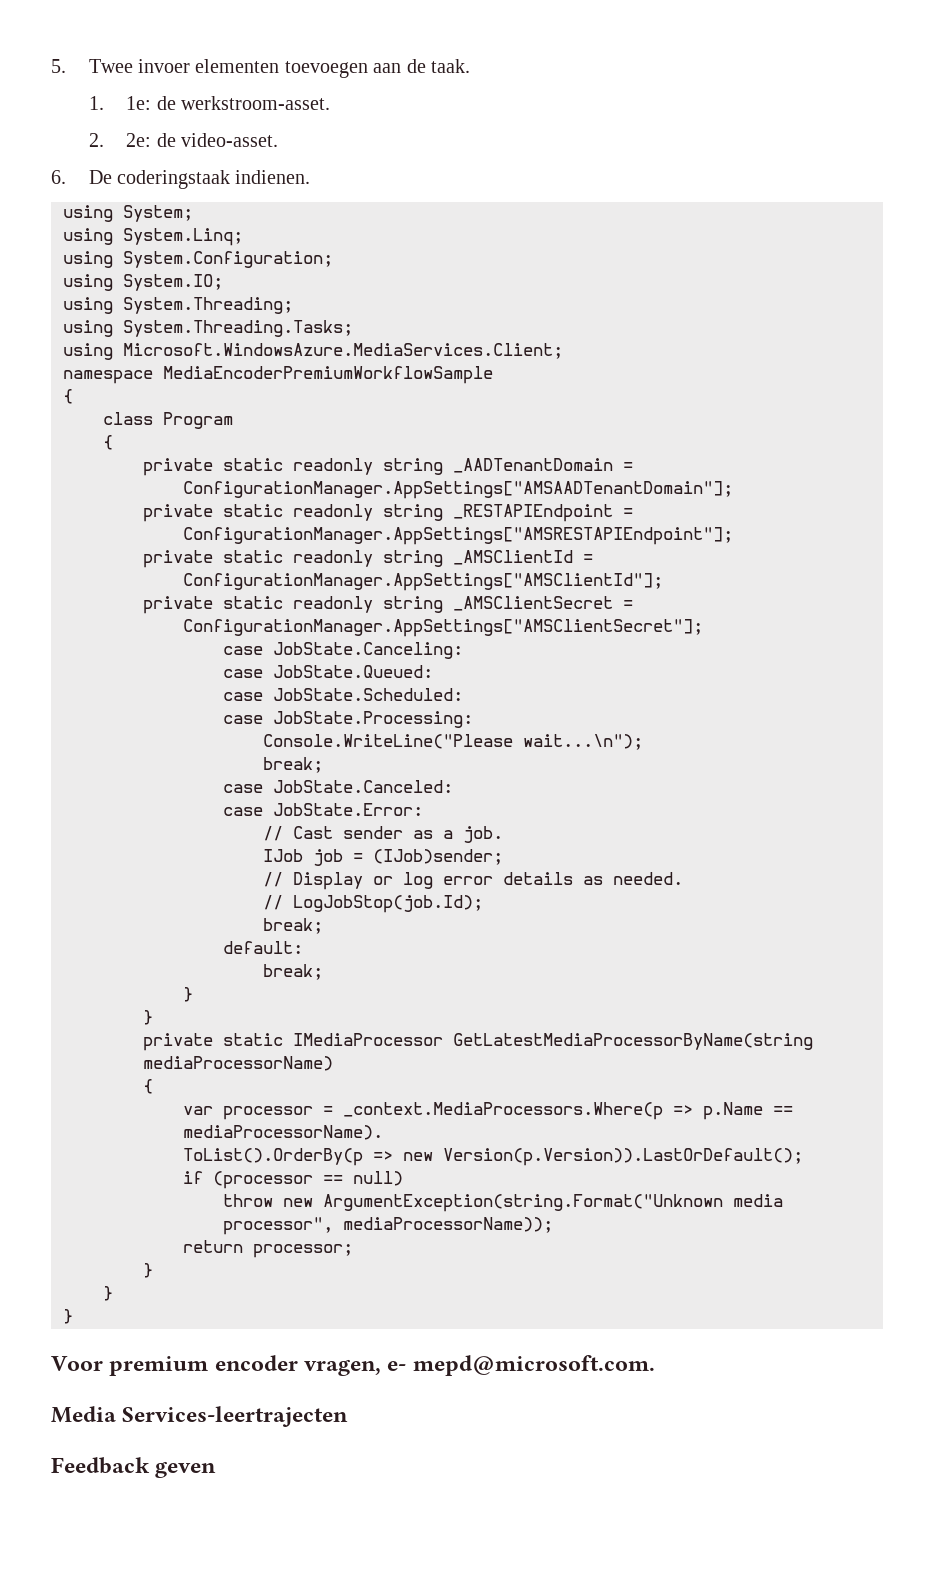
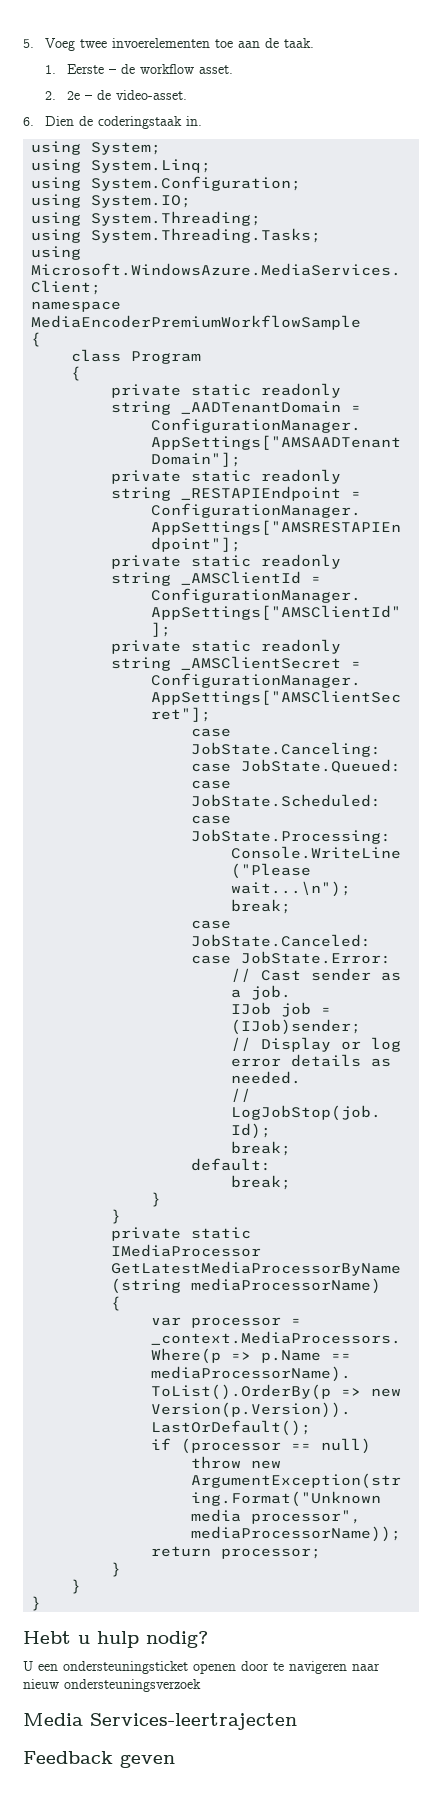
[88,59,368,78] Twee invoer elementen toevoegen -> [45,38,234,51] Voeg twee invoerelementen toe
[126,96,330,110] 1e: de werkstroom-asset. -> [67,64,234,74] Eerste – de workflow asset.
[126,133,152,147] 2e: -> [67,91,93,100] 2e –
[88,170,311,189] De coderingstaak indienen. -> [45,116,203,129] Dien de coderingstaak in.
[51,1355,655,1376] Voor premium encoder vragen, e- mepd@microsoft.com. -> [23,1631,208,1648] [23,1661,380,1674] [23,1679,201,1692] Hebt u hulp nodig? // U een ondersteuningsticket openen door te navigeren naar nieuw ondersteuningsverzoek

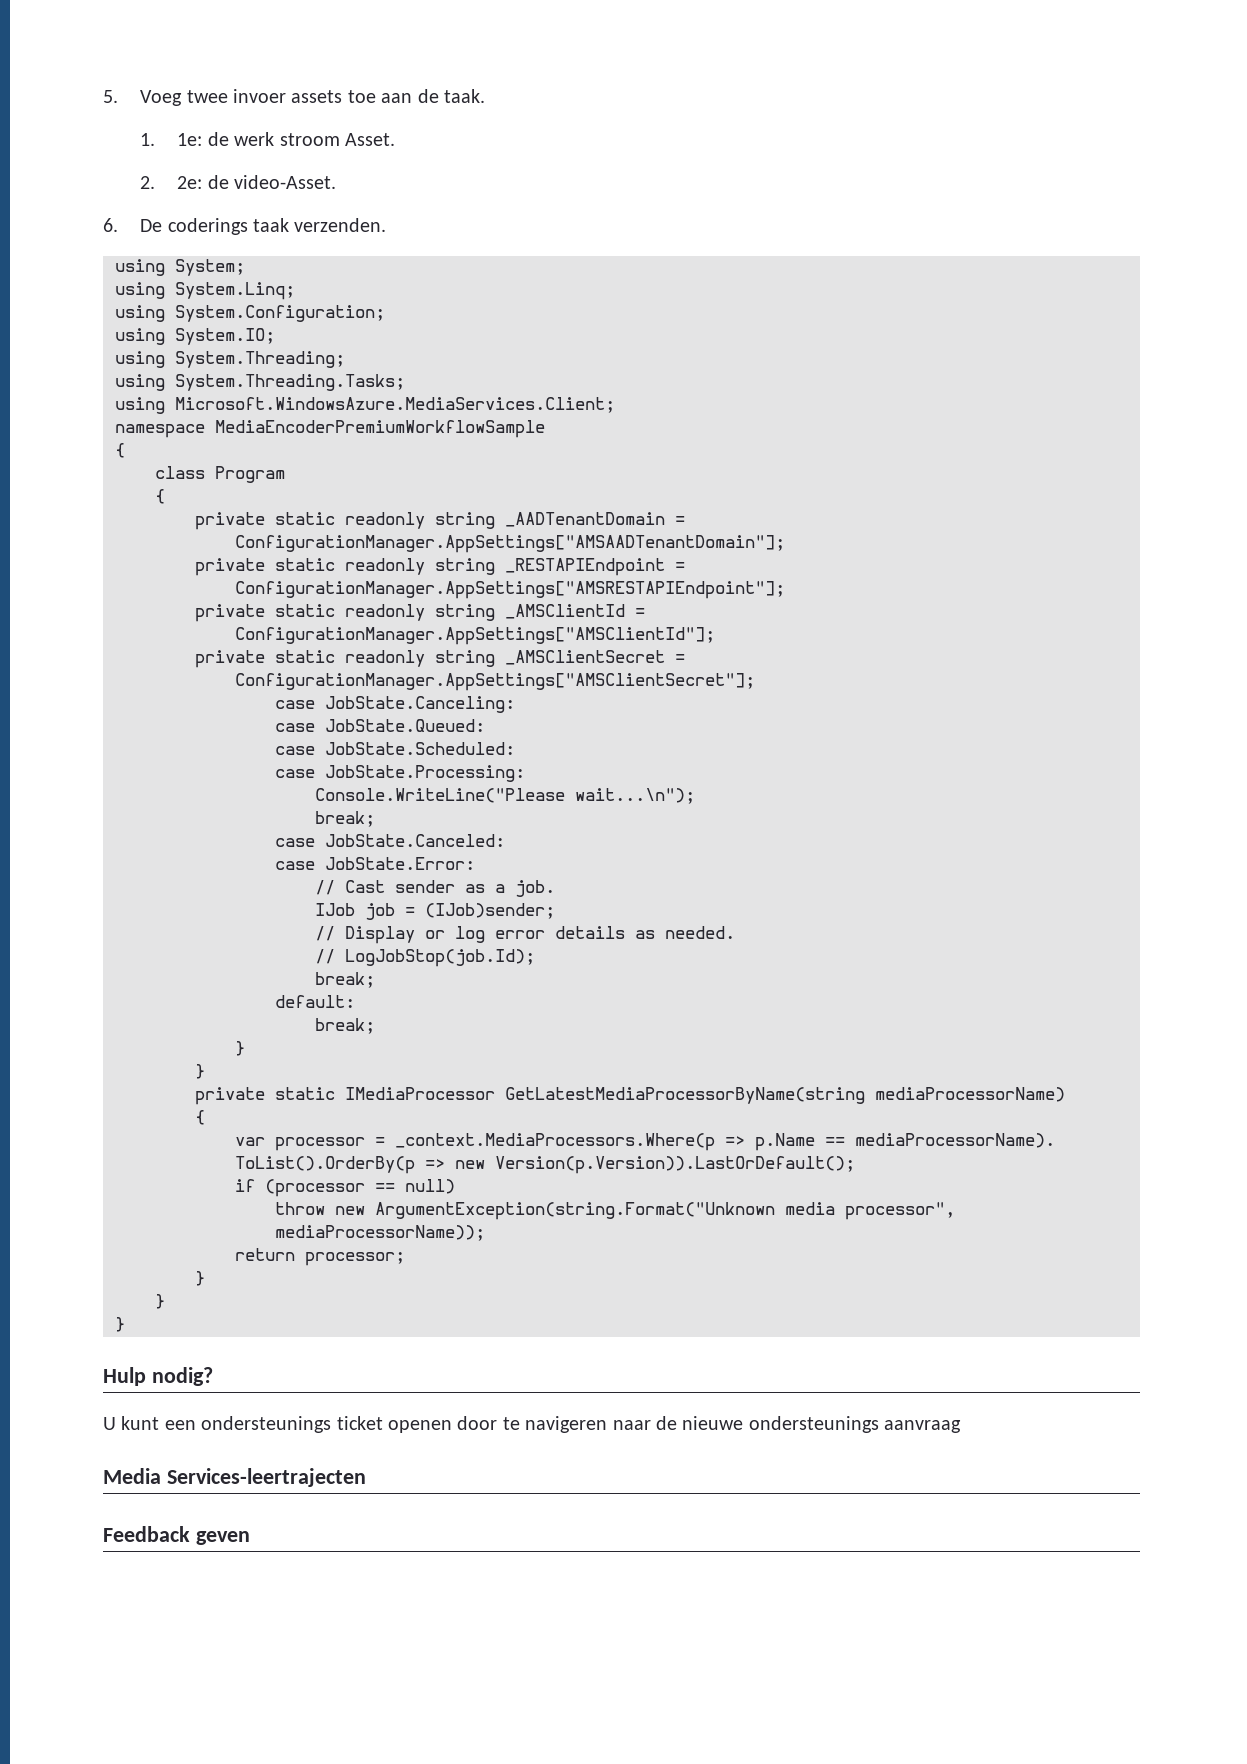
[112,38,211,48] invoerelementen -> [232,89,343,103] invoer assets
[67,64,234,74] [45,90,188,100] [23,116,203,129] Eerste – de workflow asset. // 2. 2e – de video-asset. // 6. Dien de coderingstaak in. -> [177,132,395,146] [140,175,337,189] [103,218,387,235] 1e: de werk stroom Asset. // 2. 2e: de video-Asset. // 6. De coderings taak verzenden.
[23,1631,139,1648] Hebt u hulp -> [103,1367,146,1386] Hulp
[38,1661,188,1674] een ondersteuningsticket -> [121,1416,383,1433] kunt een ondersteunings ticket
[23,1679,201,1692] nieuw ondersteuningsverzoek -> [655,1416,962,1433] de nieuwe ondersteunings aanvraag

